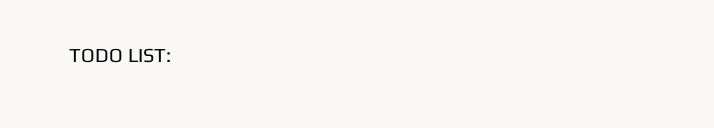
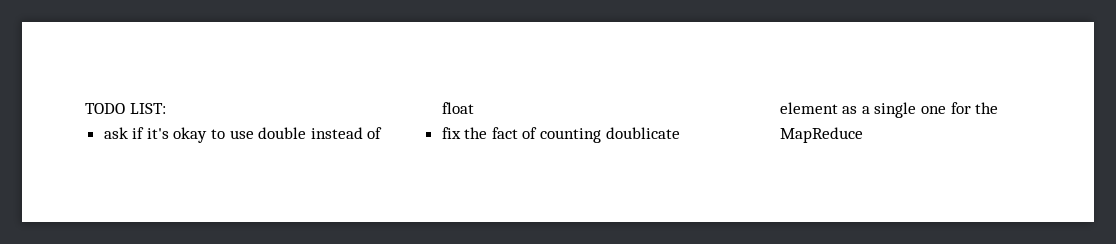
(172, 55) none -> [103,127,383,143] [441,102,474,114] [441,127,680,143] [779,102,999,118] [779,127,863,143] // ask if it's okay to use double instead of float // fix the fact of counting doublicate element as a single one for the MapReduce

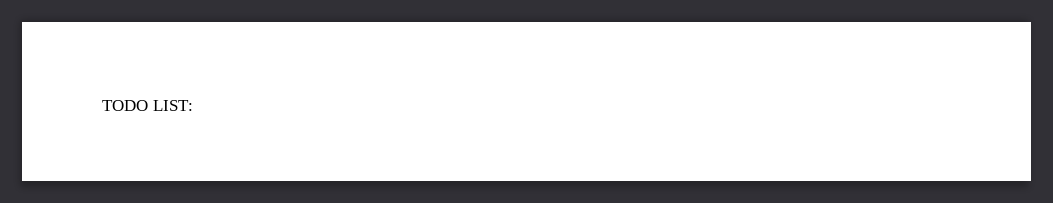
[103,127,383,143] [441,102,474,114] [441,127,680,143] [779,102,999,118] [779,127,863,143] // ask if it's okay to use double instead of float // fix the fact of counting doublicate element as a single one for the MapReduce -> (193, 105) none

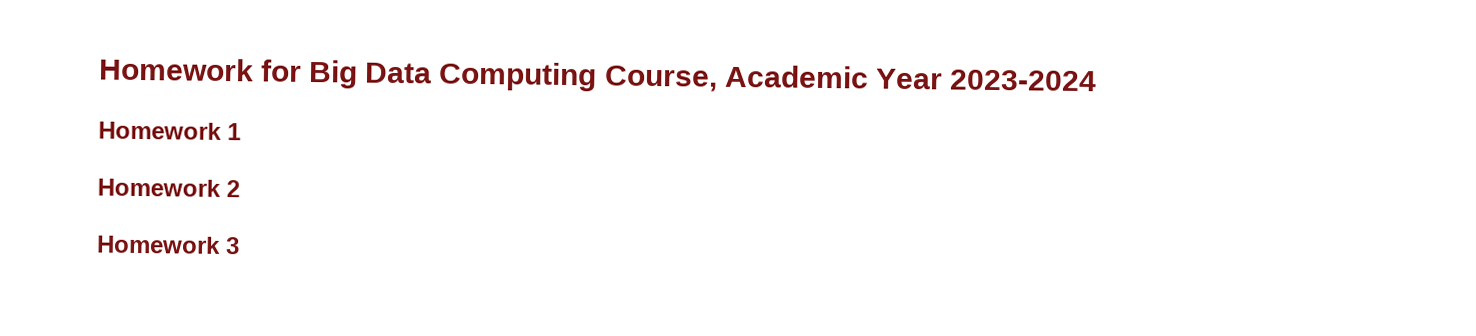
[102,100,193,111] TODO LIST: -> [98,57,1097,92] [98,121,241,141] [97,178,240,198] [96,235,240,255] Homework for Big Data Computing Course, Academic Year 2023-2024 // Homework 1 // Homework 2 // Homework 3

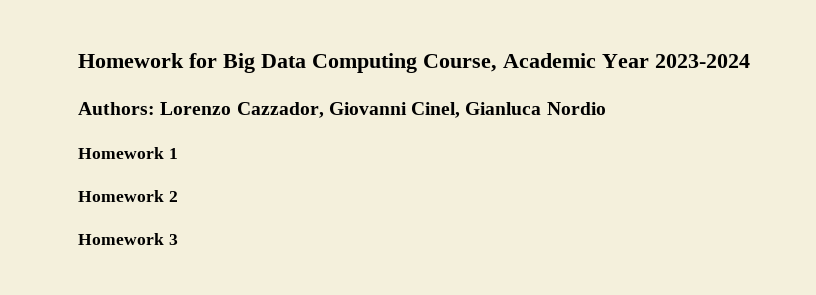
(1097, 80) none -> [78,102,606,118] // Authors: Lorenzo Cazzador, Giovanni Cinel, Gianluca Nordio

